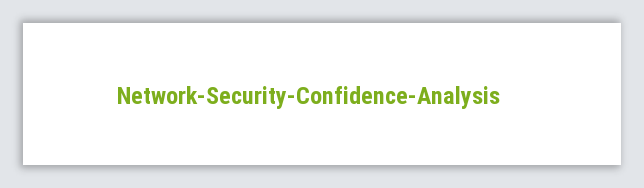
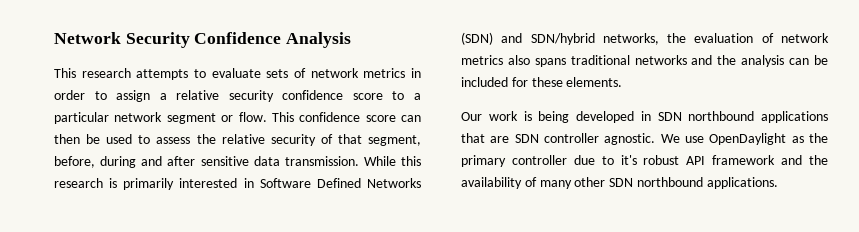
[117,86,500,109] Network-Security-Confidence-Analysis -> [54,32,352,48] [54,68,421,80] [54,90,421,102] [54,112,421,124] [54,134,421,146] [54,156,421,168] [54,178,421,190] [461,32,829,45] [461,55,828,67] [461,77,623,87] [461,111,828,123] [461,133,828,145] [461,155,828,167] [461,177,778,189] Network Security Confidence Analysis // This research attempts to evaluate sets of network metrics in order to assign a relative security confidence score to a particular network segment or flow. This confidence score can then be used to assess the relative security of that segment, before, during and after sensitive data transmission. While this research is primarily interested in Software Defined Networks (SDN) and SDN/hybrid networks, the evaluation of network metrics also spans traditional networks and the analysis can be included for these elements. // Our work is being developed in SDN northbound applications that are SDN controller agnostic. We use OpenDaylight as the primary controller due to it's robust API framework and the availability of many other SDN northbound applications.

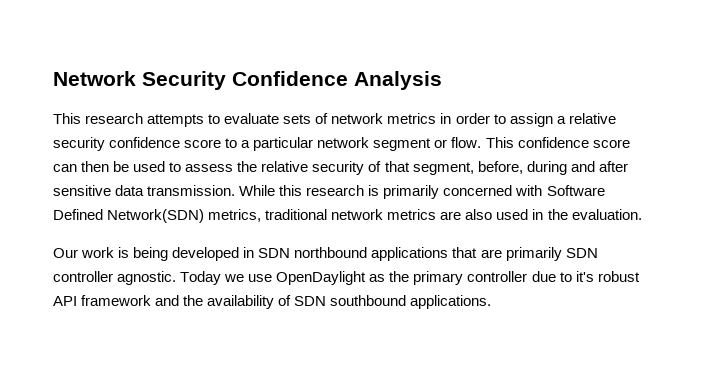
[179,178,421,188] [461,32,829,45] [461,55,828,67] [461,77,623,87] interested in Software Defined Networks (SDN) and SDN/hybrid networks, the evaluation of network metrics also spans traditional networks and the analysis can be included for these elements. -> [443,185,605,196] [53,209,642,223] concerned with Software Defined Network(SDN) metrics, traditional network metrics are also used in the evaluation.
(510, 139) none -> [505,247,562,261] primarily
[660,134,680,143] We -> [180,271,245,285] Today we
[539,177,703,189] many other SDN northbound -> [294,295,407,306] SDN southbound

